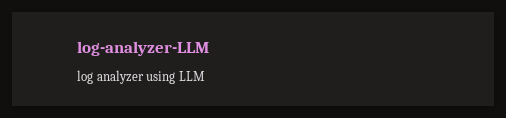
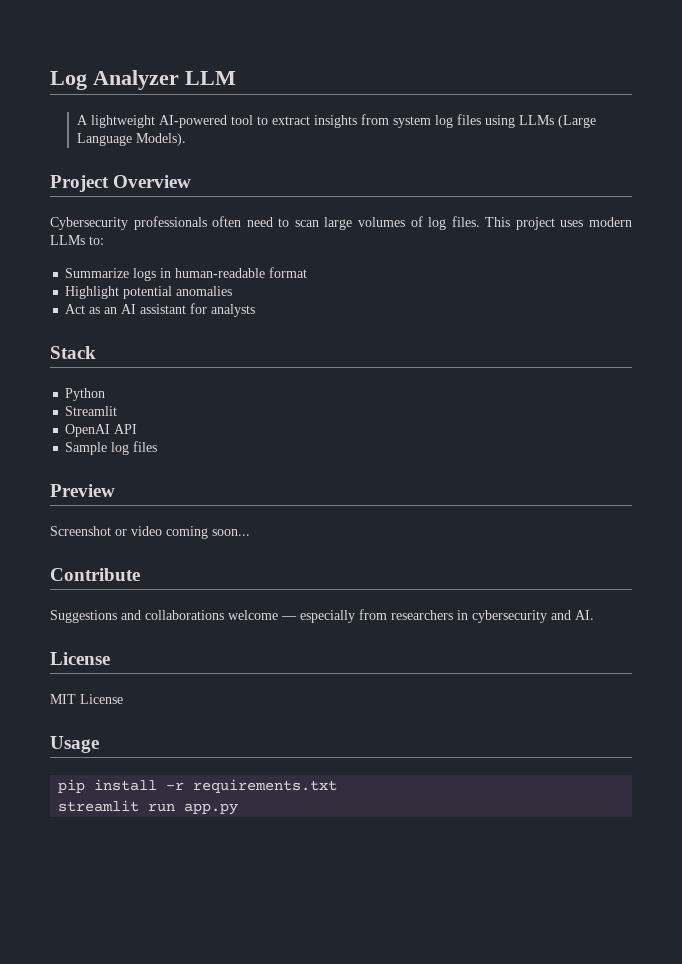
[77,41,209,56] [77,70,205,84] log-analyzer-LLM // log analyzer using LLM -> [50,70,236,90] [76,114,596,128] [76,133,186,146] [50,175,192,192] [50,216,632,230] [50,235,104,245] [65,267,308,281] [65,286,233,299] [65,303,256,317] [50,346,96,359] [65,388,106,401] [65,406,118,416] [65,424,138,437] [65,441,158,455] [50,484,115,497] [50,526,250,539] [50,568,140,581] [50,609,594,623] [50,652,110,665] [50,694,123,704] [50,736,99,753] [58,779,338,793] [58,800,239,815] Log Analyzer LLM // A lightweight AI-powered tool to extract insights from system log files using LLMs (Large Language Models). // Project Overview // Cybersecurity professionals often need to scan large volumes of log files. This project uses modern LLMs to: // Summarize logs in human-readable format // Highlight potential anomalies // Act as an AI assistant for analysts // Stack // Python // Streamlit // OpenAI API // Sample log files // Preview // Screenshot or video coming soon... // Contribute // Suggestions and collaborations welcome — especially from researchers in cybersecurity and AI. // License // MIT License // Usage // pip install -r requirements.txt // streamlit run app.py

